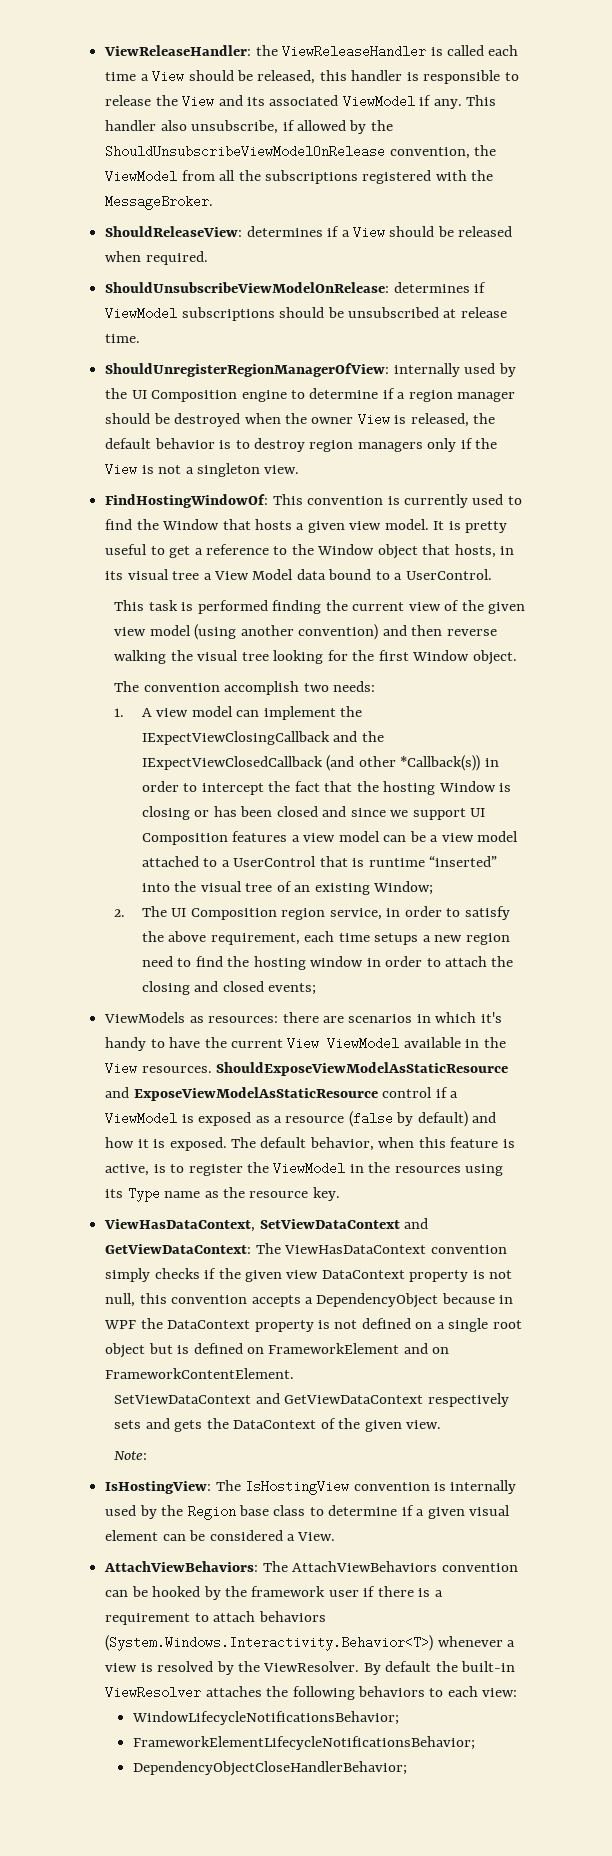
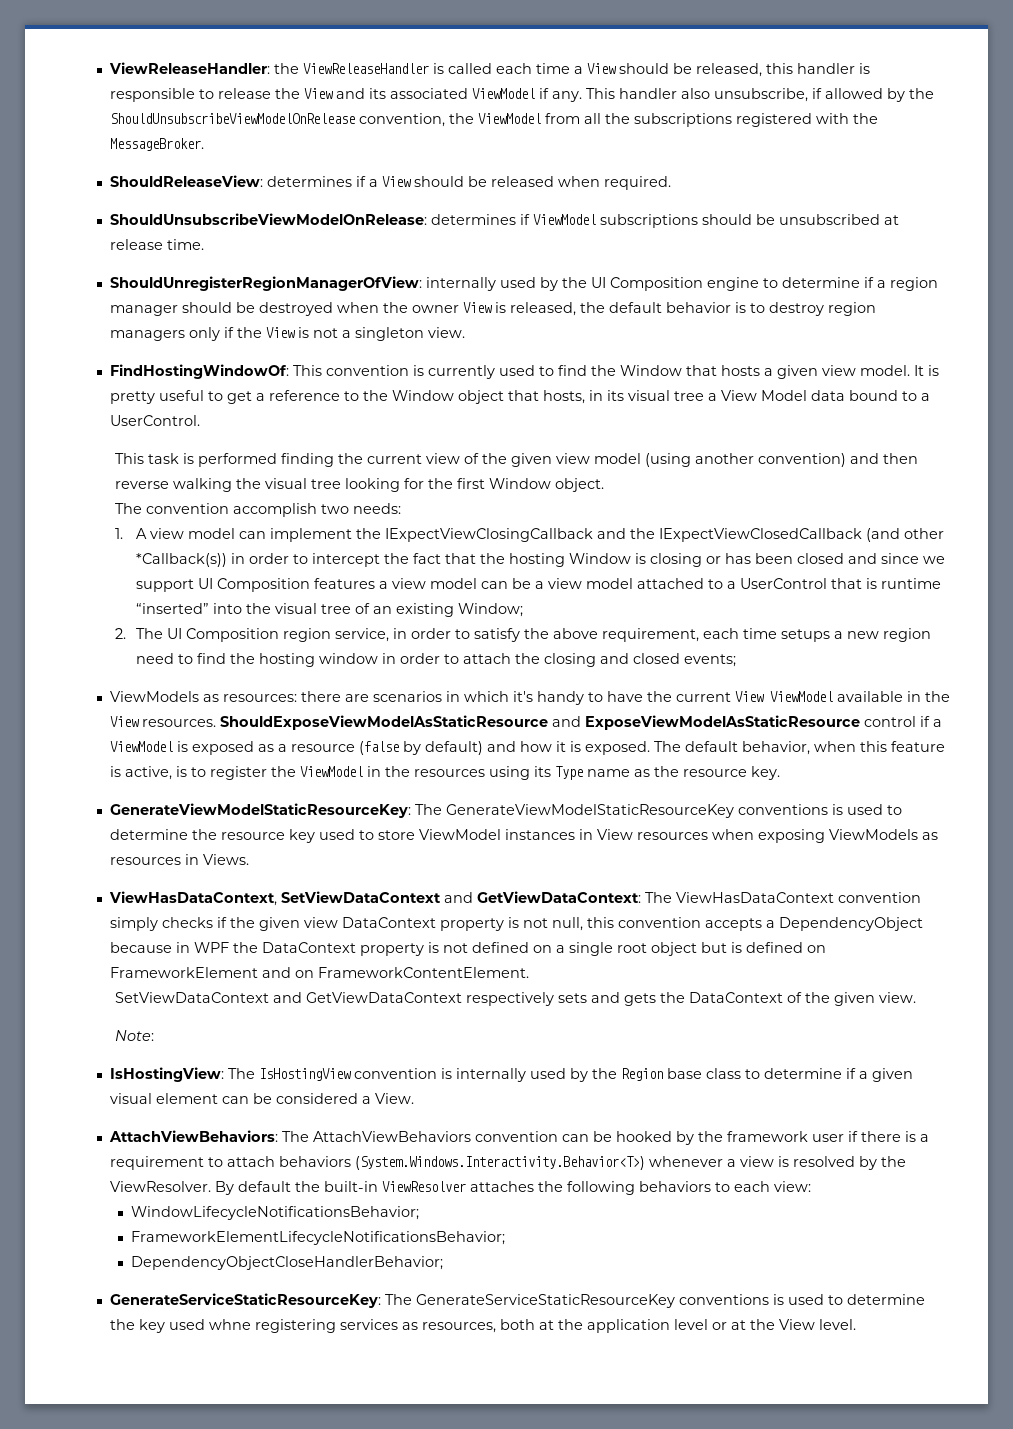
(340, 1194) none -> [109,803,902,818] [109,829,938,843] [109,854,249,865] // GenerateViewModelStaticResourceKey: The GenerateViewModelStaticResourceKey conventions is used to determine the resource key used to store ViewModel instances in View resources when exposing ViewModels as resources in Views.
(407, 1768) none -> [109,1293,925,1308] [109,1319,856,1333] // GenerateServiceStaticResourceKey: The GenerateServiceStaticResourceKey conventions is used to determine the key used whne registering services as resources, both at the application level or at the View level.

